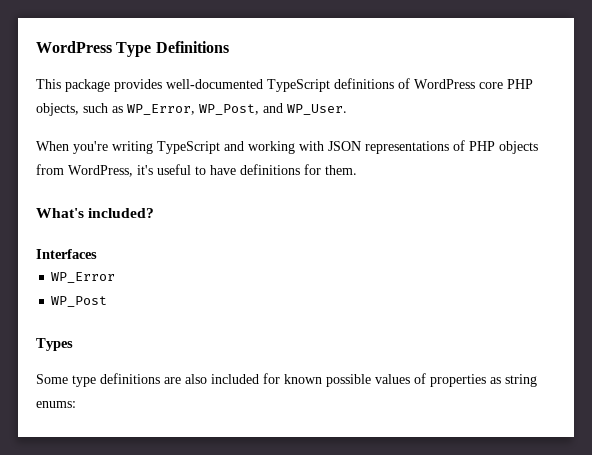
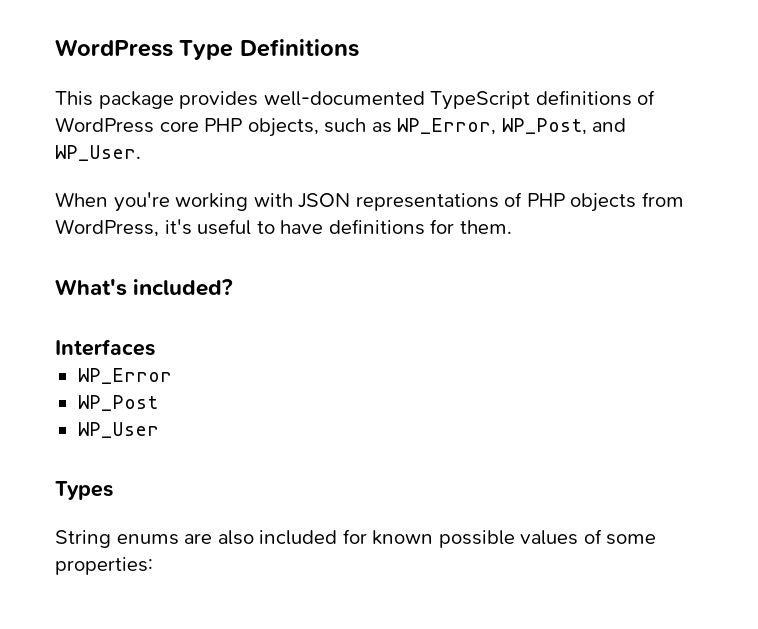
[112,141,244,154] writing TypeScript and -> (170, 202) none
(108, 301) none -> [77,422,159,438] // WP_User
[36,373,160,387] Some type definitions -> [55,530,179,548] String enums
[430,374,537,387] [36,401,76,408] properties as string enums: -> [606,534,657,545] [55,557,153,575] some properties:

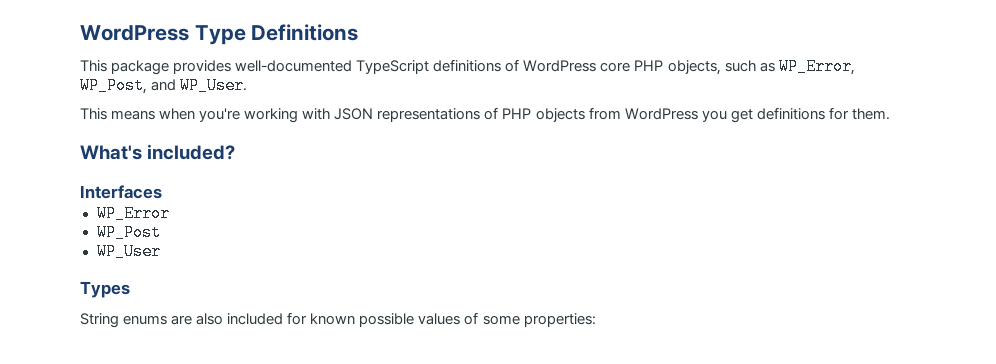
[55,192,108,207] When -> [80,108,196,120] This means when
[55,219,324,237] WordPress, it's useful to have -> [624,108,753,123] WordPress you get

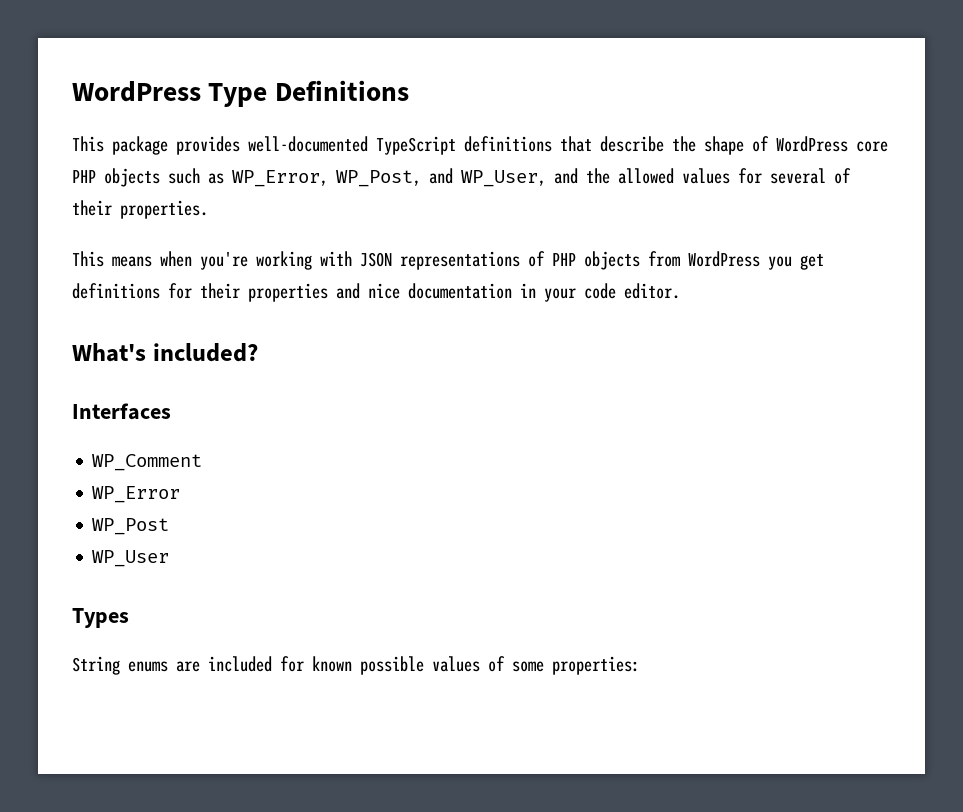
(502, 65) none -> [560,136,744,155] that describe the shape
[667,60,721,75] objects, -> [104,168,160,187] objects
[180,77,248,94] WP_User. -> [461,168,851,187] [72,200,208,219] WP_User, and the allowed values for several of their properties.
[851,108,890,120] them. -> [200,283,680,302] their properties and nice documentation in your code editor.
(162, 192) none -> [92,454,203,471] // WP_Comment
[196,313,224,325] also -> (200, 666) none

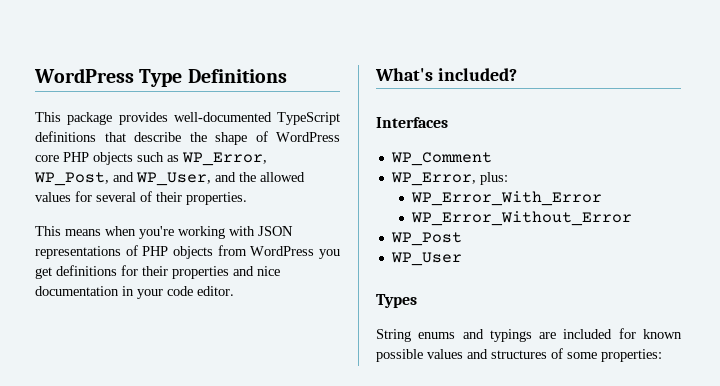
[92,486,181,503] WP_Error -> [390,172,508,186] [410,191,602,206] [410,211,632,226] WP_Error, plus: // WP_Error_With_Error // WP_Error_Without_Error
(168, 666) none -> [462,329,532,342] and typings
(480, 664) none -> [467,349,547,359] and structures

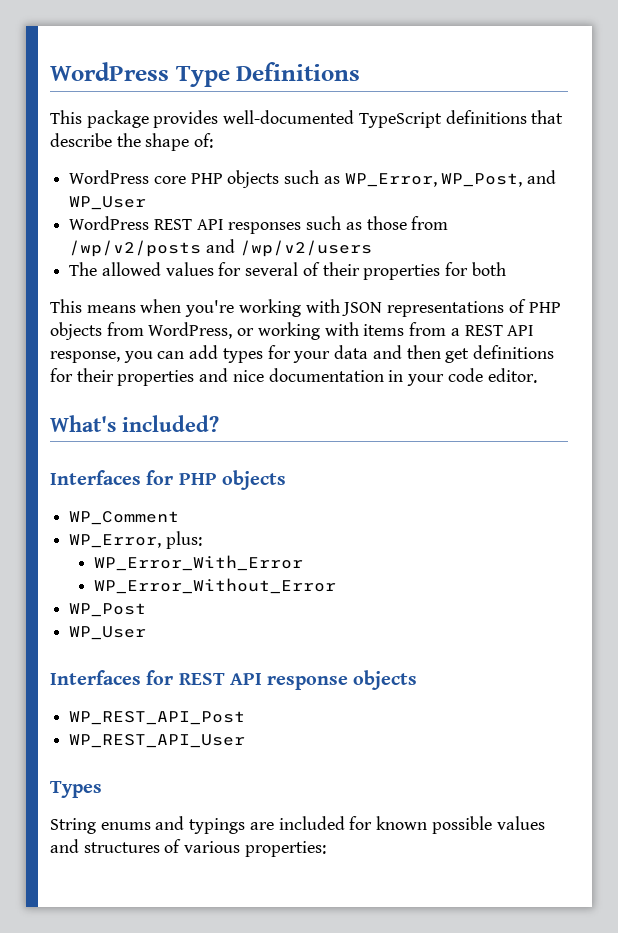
[255,131,268,142] of -> [194,133,214,148] of: //
[136,172,256,186] WP_User, and the -> [69,196,147,210] [69,216,449,234] [69,239,372,257] [69,262,98,276] WP_User // WordPress REST API responses such as those from /wp/v2/posts and /wp/v2/users // The
[186,192,247,205] properties. -> [363,262,506,280] properties for both
[250,246,340,259] WordPress you -> [148,322,535,340] [50,345,441,363] WordPress, or working with items from a REST API response, you can add types for your data and then
(448, 122) none -> [146,470,286,490] for PHP objects
(462, 259) none -> [50,670,418,690] [69,711,246,725] [69,734,246,748] // Interfaces for REST API response objects // WP_REST_API_Post // WP_REST_API_User
[567,352,597,359] some -> [184,841,241,853] various

